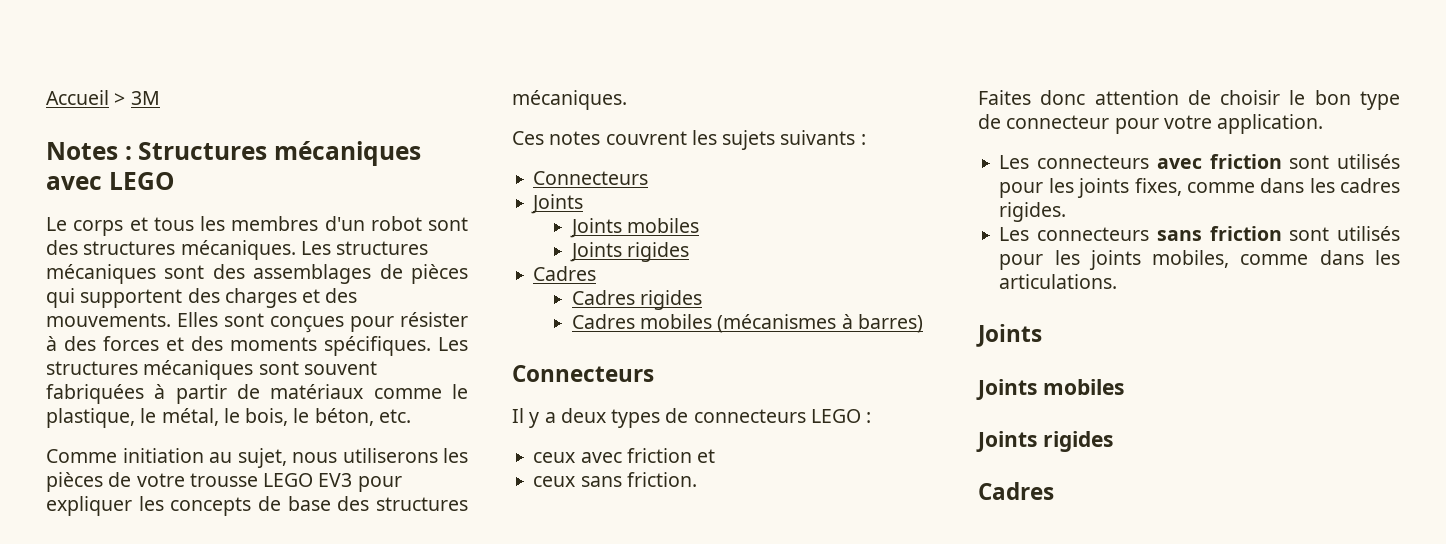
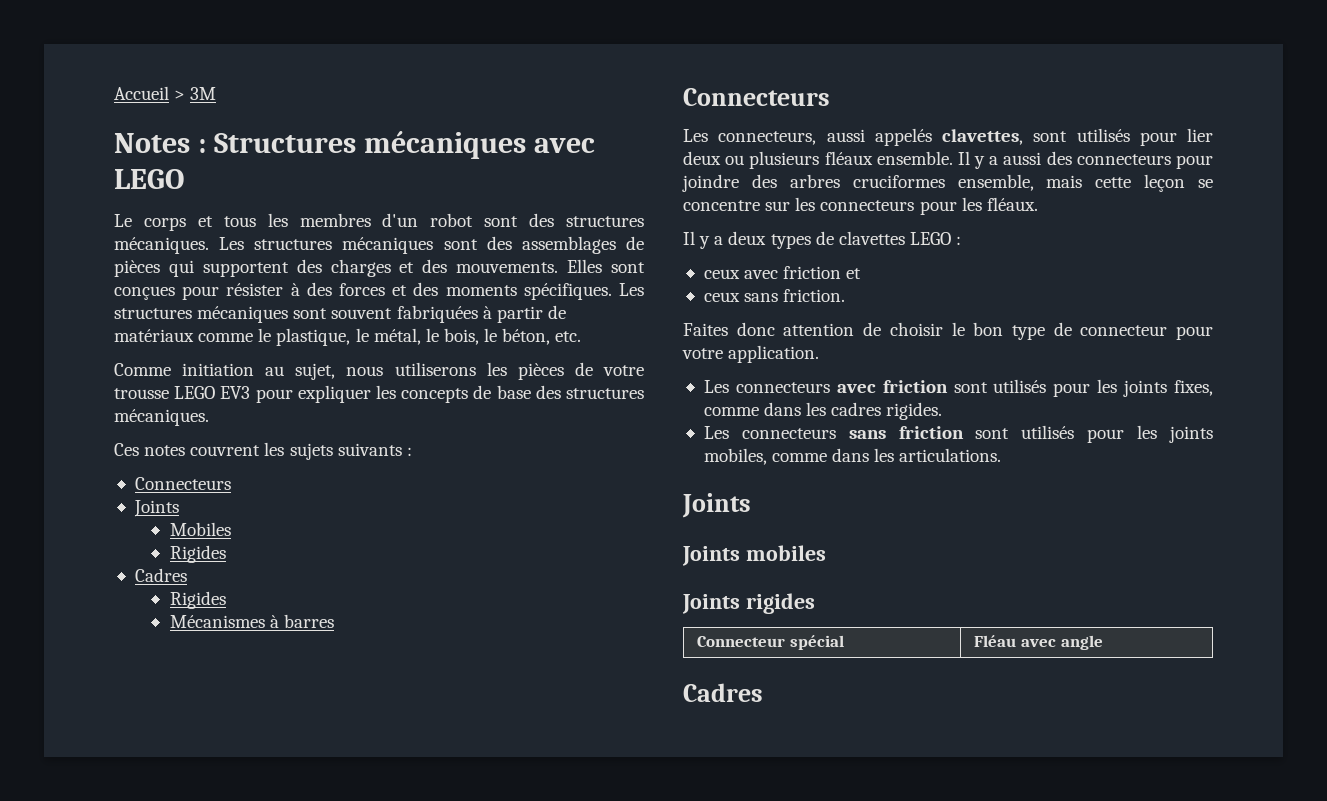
[569,218,700,238] [569,242,690,262] [533,266,597,281] [571,290,703,310] [571,314,923,333] [512,365,654,382] Joints mobiles // Joints rigides // Cadres // Cadres rigides // Cadres mobiles (mécanismes à barres) // Connecteurs -> [169,522,231,536] [169,545,226,563] [134,568,187,582] [169,591,226,609] [169,614,334,628] [683,88,830,106] [683,128,1213,146] [683,151,1213,169] [682,174,1213,192] [683,197,1038,215] Mobiles // Rigides // Cadres // Rigides // Mécanismes à barres // Connecteurs // Les connecteurs, aussi appelés clavettes, sont utilisés pour lier deux ou plusieurs fléaux ensemble. Il y a aussi des connecteurs pour joindre des arbres cruciformes ensemble, mais cette leçon se concentre sur les connecteurs pour les fléaux.
[693,409,806,423] connecteurs -> [838,231,905,245] clavettes
(1113, 441) none -> [697,635,845,650] [974,635,1103,650] // Connecteur spécial | Fléau avec angle

